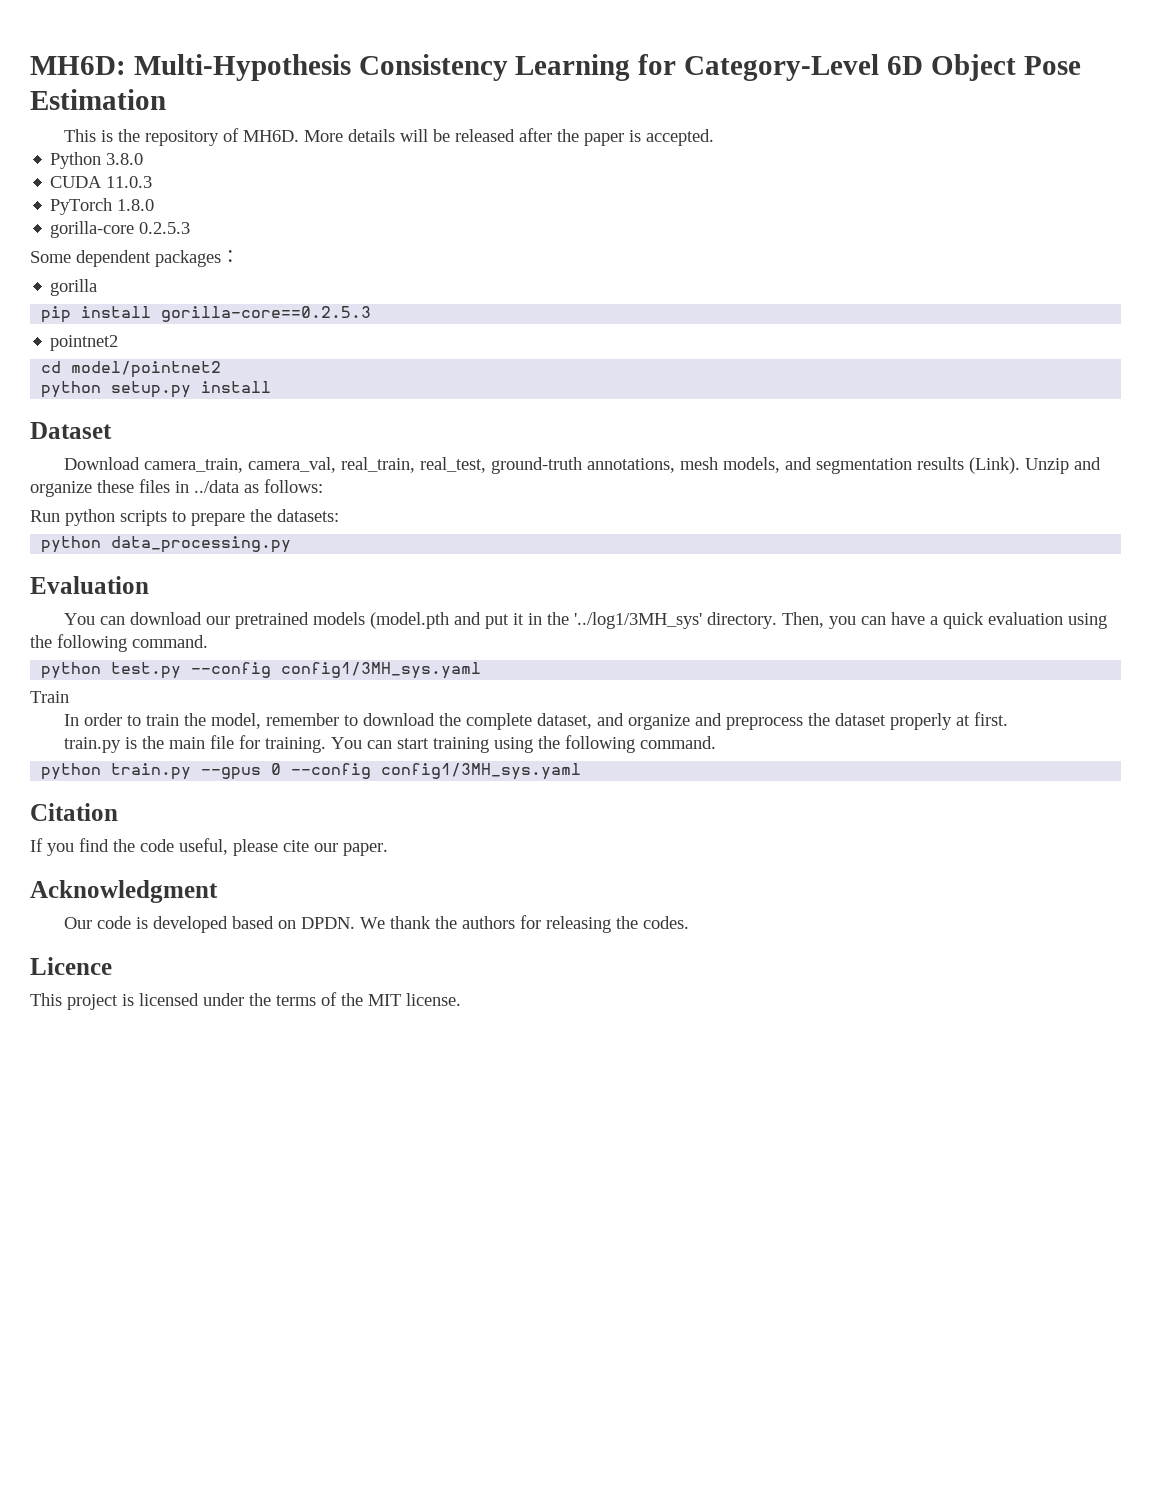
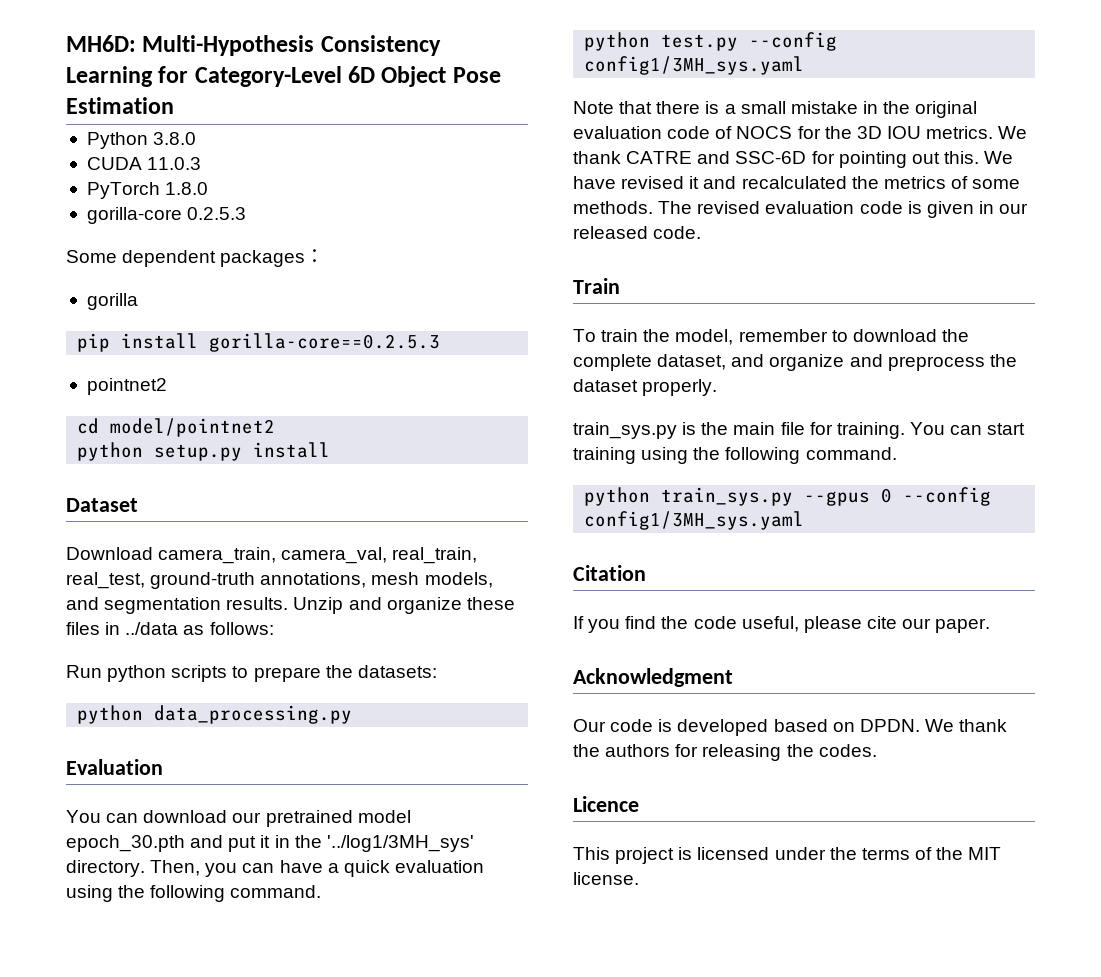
[64,128,715,146] // This is the repository of MH6D. More details will be released after the paper is accepted. -> (174, 105) none
[917,457,1021,474] results (Link). -> [226,597,289,610] results.
[313,612,450,629] models (model.pth -> [357,810,411,823] [66,835,185,852] model epoch_30.pth
[30,691,69,703] [64,713,142,726] Train // In order to -> [573,101,978,118] [573,126,1028,139] [573,151,1014,168] [573,176,1021,189] [573,201,1029,218] [573,226,702,239] [573,278,620,294] [573,329,596,342] Note that there is a small mistake in the original evaluation code of NOCS for the 3D IOU metrics. We thank CATRE and SSC-6D for pointing out this. We have revised it and recalculated the metrics of some methods. The revised evaluation code is given in our released code. // Train // To
[890,712,1009,730] [64,737,122,753] properly at first. // train.py -> [642,379,718,396] [573,422,677,439] properly. // train_sys.py
[111,763,192,780] train.py -> [661,487,794,506] train_sys.py

